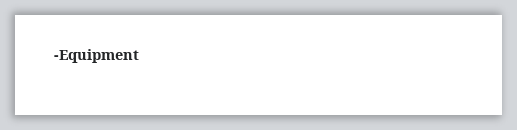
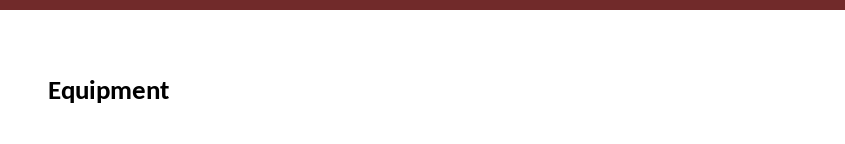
[54,49,139,63] -Equipment -> [48,80,169,103] Equipment

